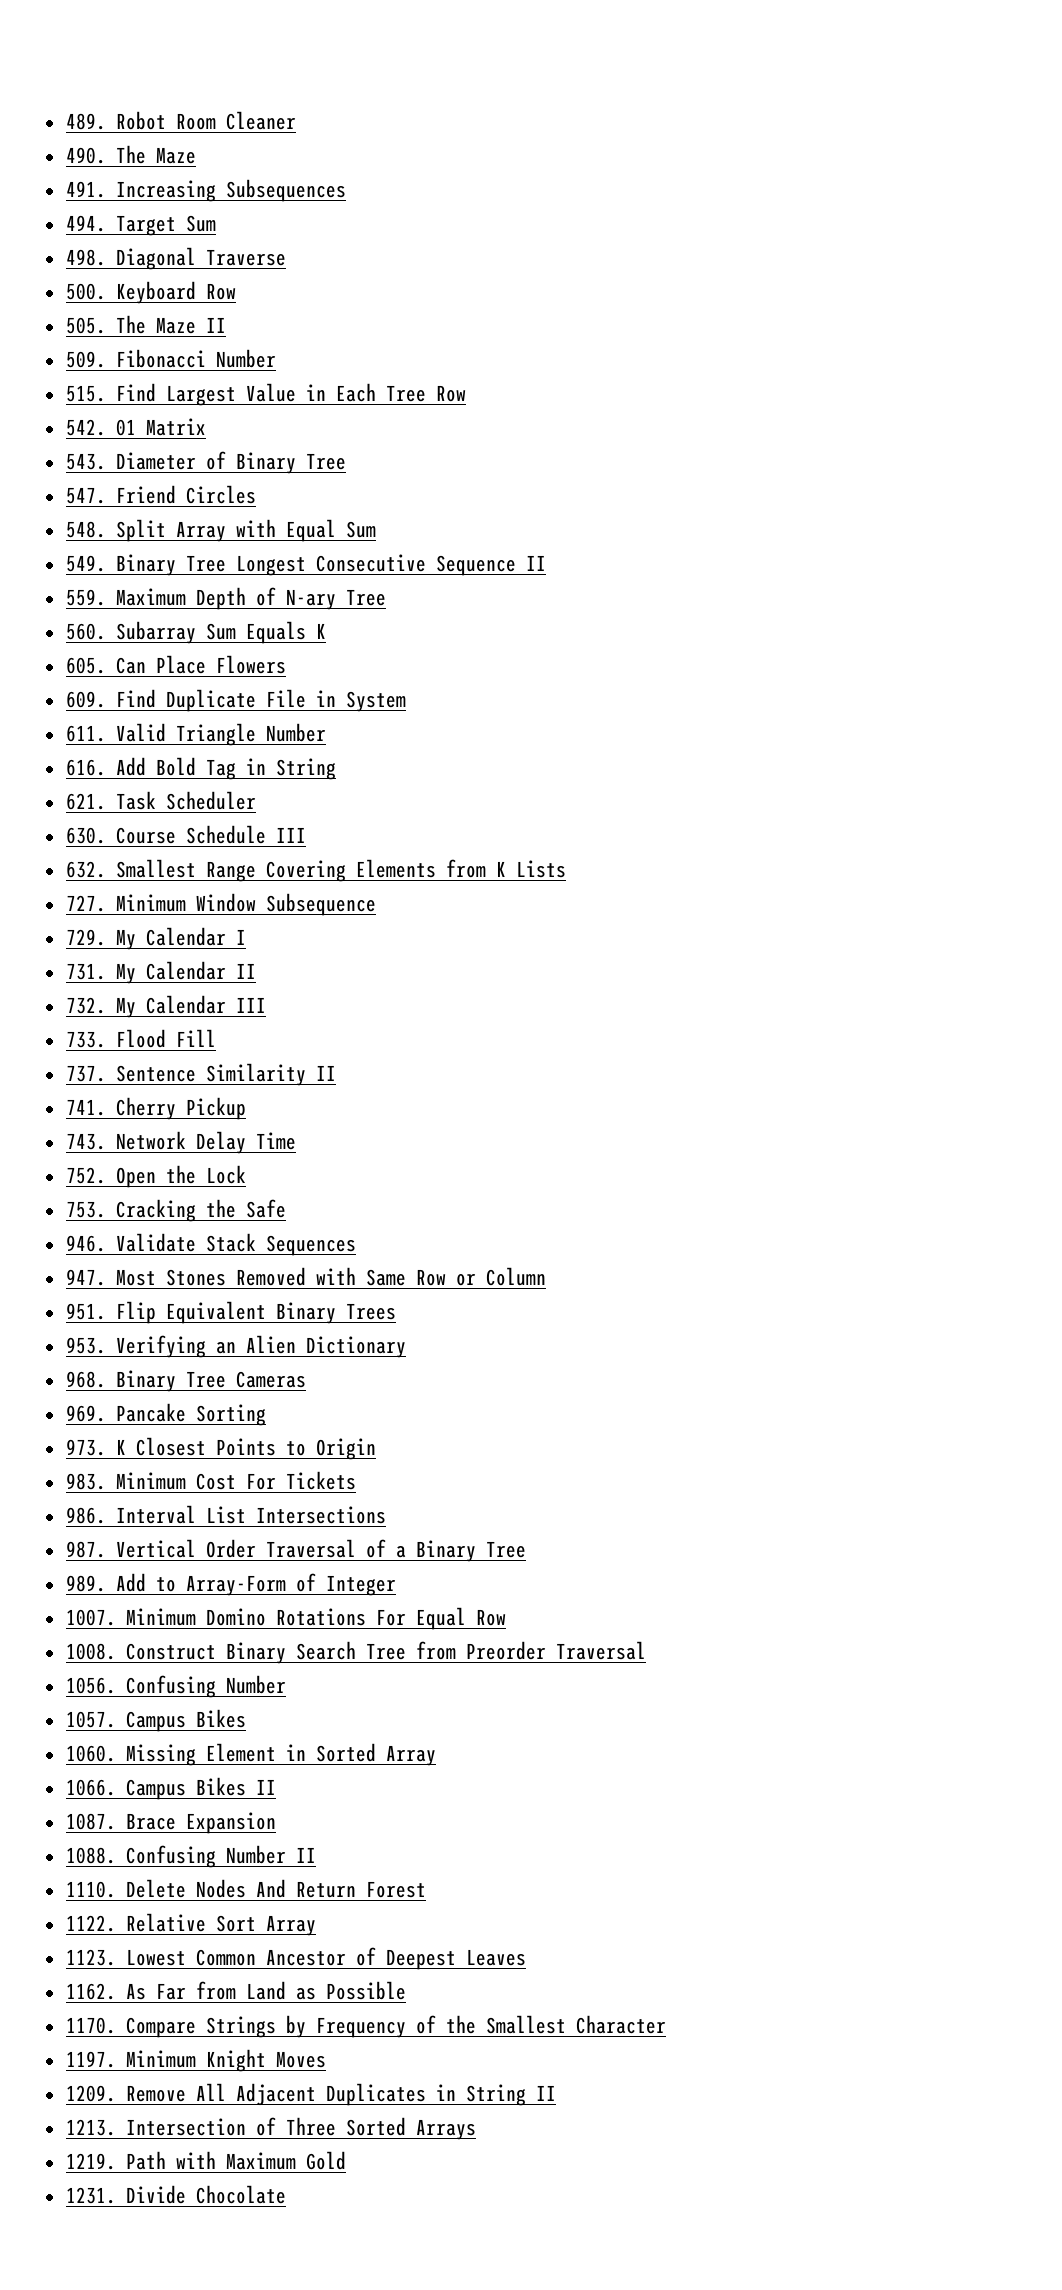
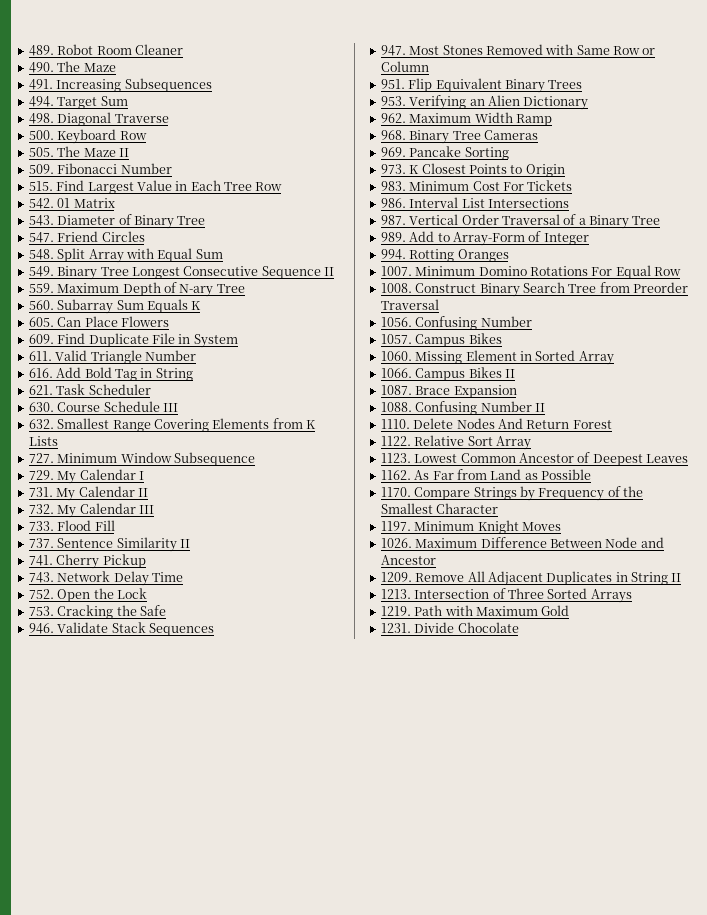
(406, 1347) none -> [380,112,552,126] // 962. Maximum Width Ramp
(396, 1585) none -> [380,249,509,262] // 994. Rotting Oranges
(326, 2059) none -> [380,537,664,548] [380,555,436,565] // 1026. Maximum Difference Between Node and Ancestor

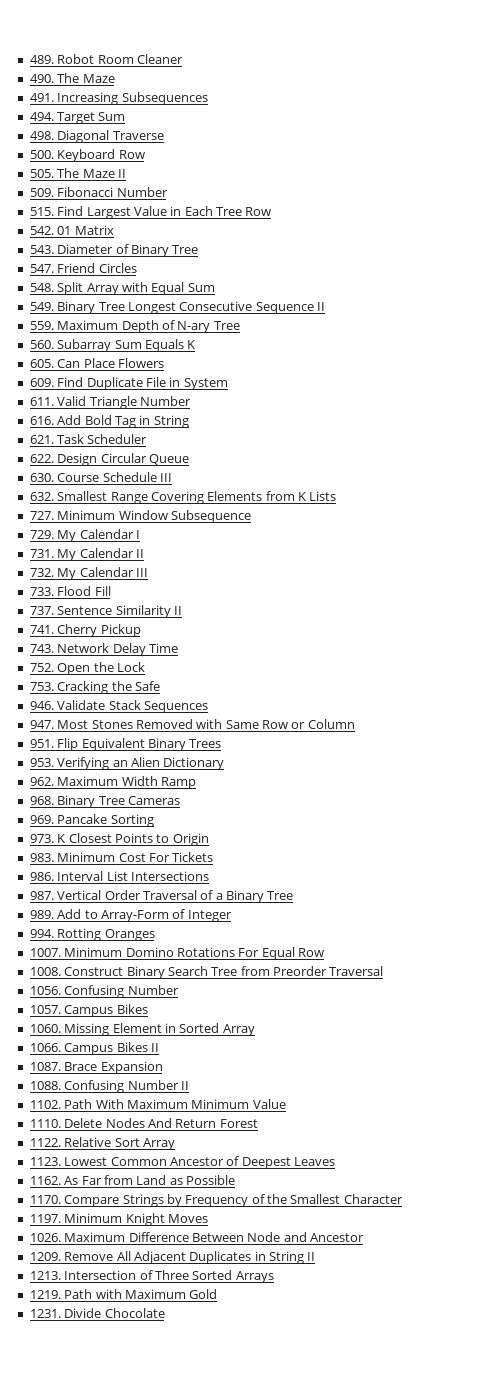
(151, 389) none -> [29,453,189,466] // 622. Design Circular Queue
(545, 407) none -> [29,1099,286,1109] // 1102. Path With Maximum Minimum Value

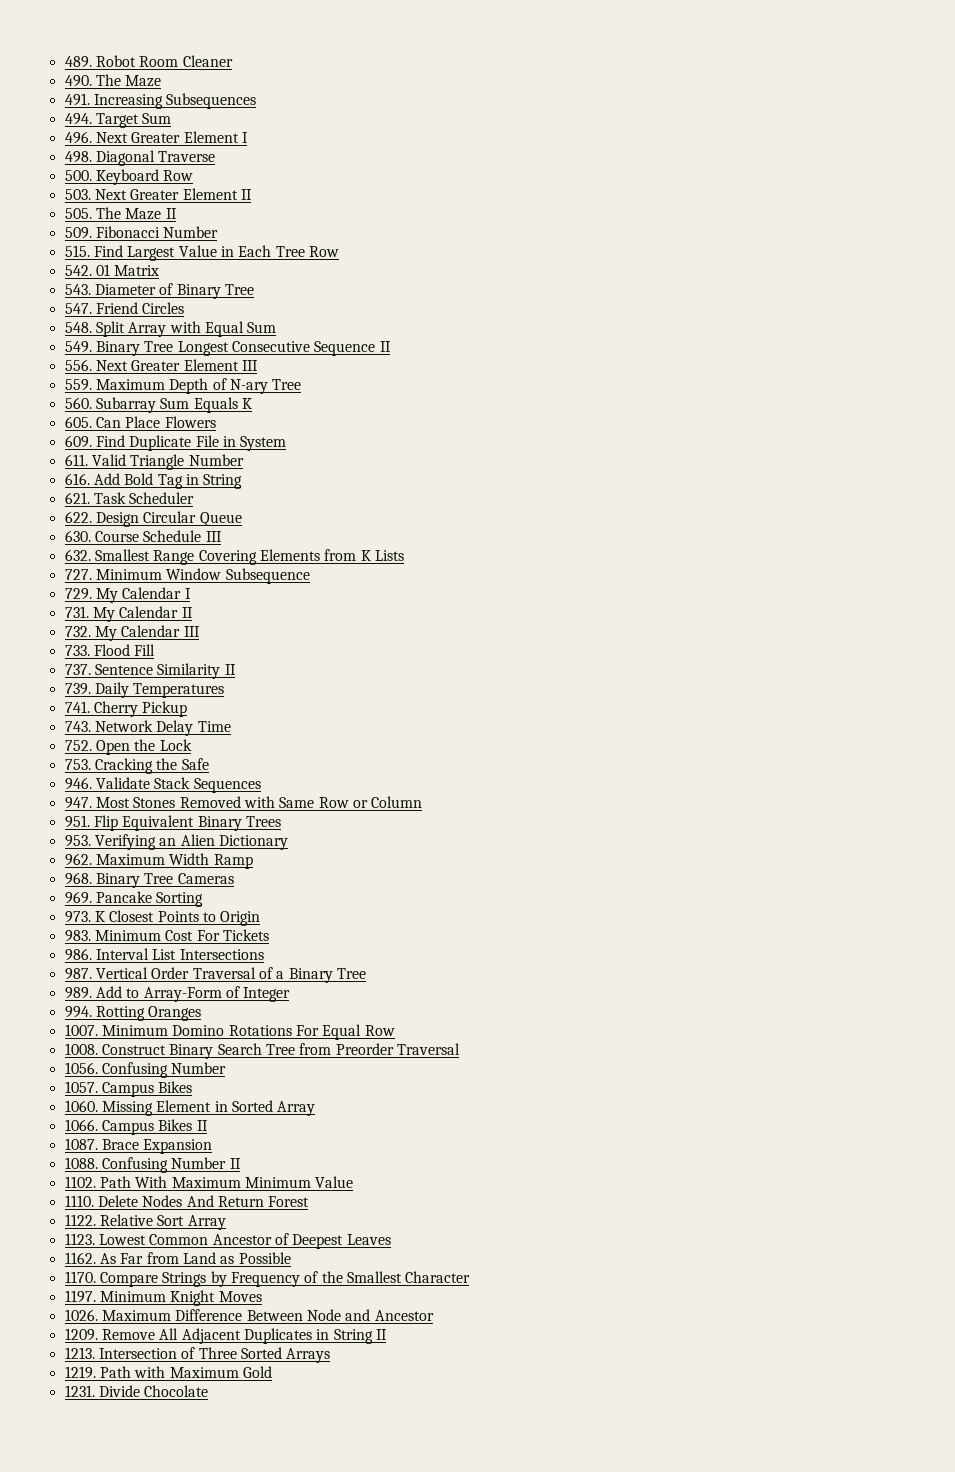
(126, 116) none -> [64,131,248,144] // 496. Next Greater Element I
(145, 154) none -> [64,188,252,200] // 503. Next Greater Element II
(325, 306) none -> [64,359,258,371] // 556. Next Greater Element III
(182, 610) none -> [64,682,225,698] // 739. Daily Temperatures

